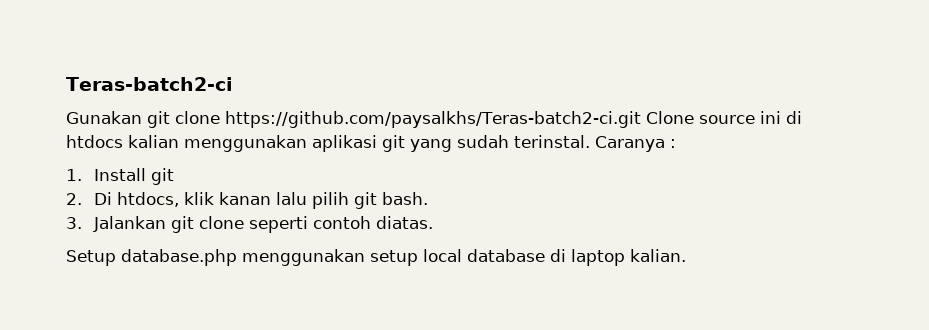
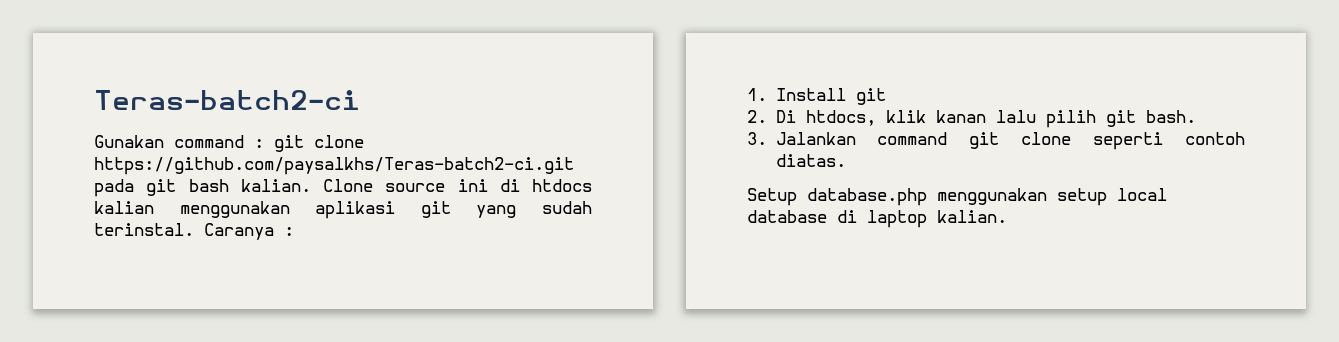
(142, 117) none -> [174,135,264,148] command :
(641, 119) none -> [94,179,311,197] pada git bash kalian.
(167, 224) none -> [877,132,948,145] command

